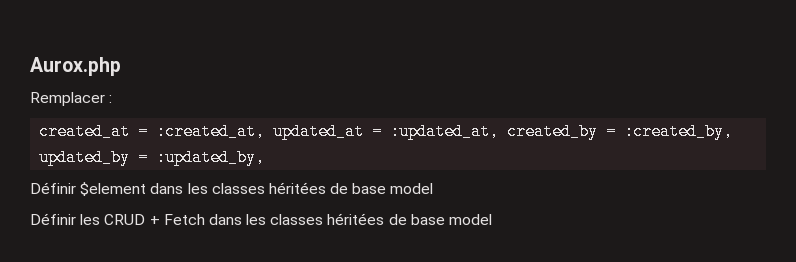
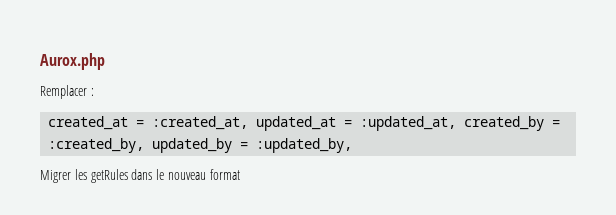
[30,182,434,196] [30,213,493,225] Définir $element dans les classes héritées de base model // Définir les CRUD + Fetch dans les classes héritées de base model -> [40,169,240,183] Migrer les getRules dans le nouveau format

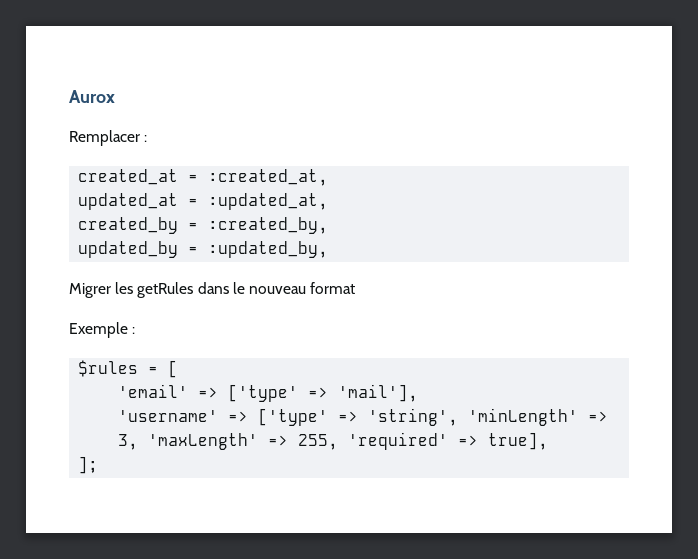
[40,53,105,70] Aurox.php -> [69,90,115,103] Aurox
(249, 123) none -> (329, 177) //
(457, 123) none -> (329, 201) //
(145, 145) none -> (329, 225) //
(240, 174) none -> [69,322,136,338] [78,360,179,378] [118,384,419,402] [118,408,609,426] [118,432,549,450] [78,456,99,474] // Exemple : // $rules = [ // 'email' => ['type' => 'mail'], // 'username' => ['type' => 'string', 'minLength' => 3, 'maxLength' => 255, 'required' => true], // ];

